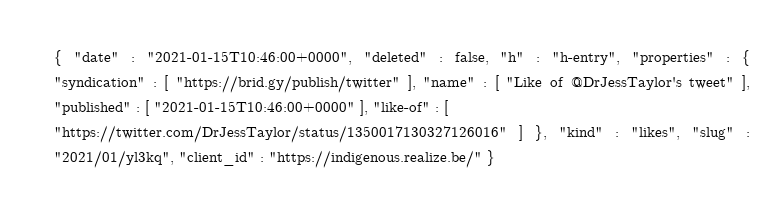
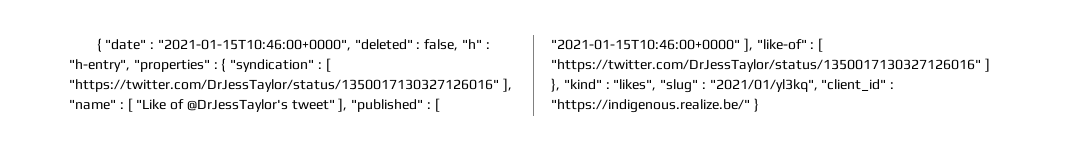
[176,75,400,93] "https://brid.gy/publish/twitter" -> [69,79,499,92] "https://twitter.com/DrJessTaylor/status/1350017130327126016"

